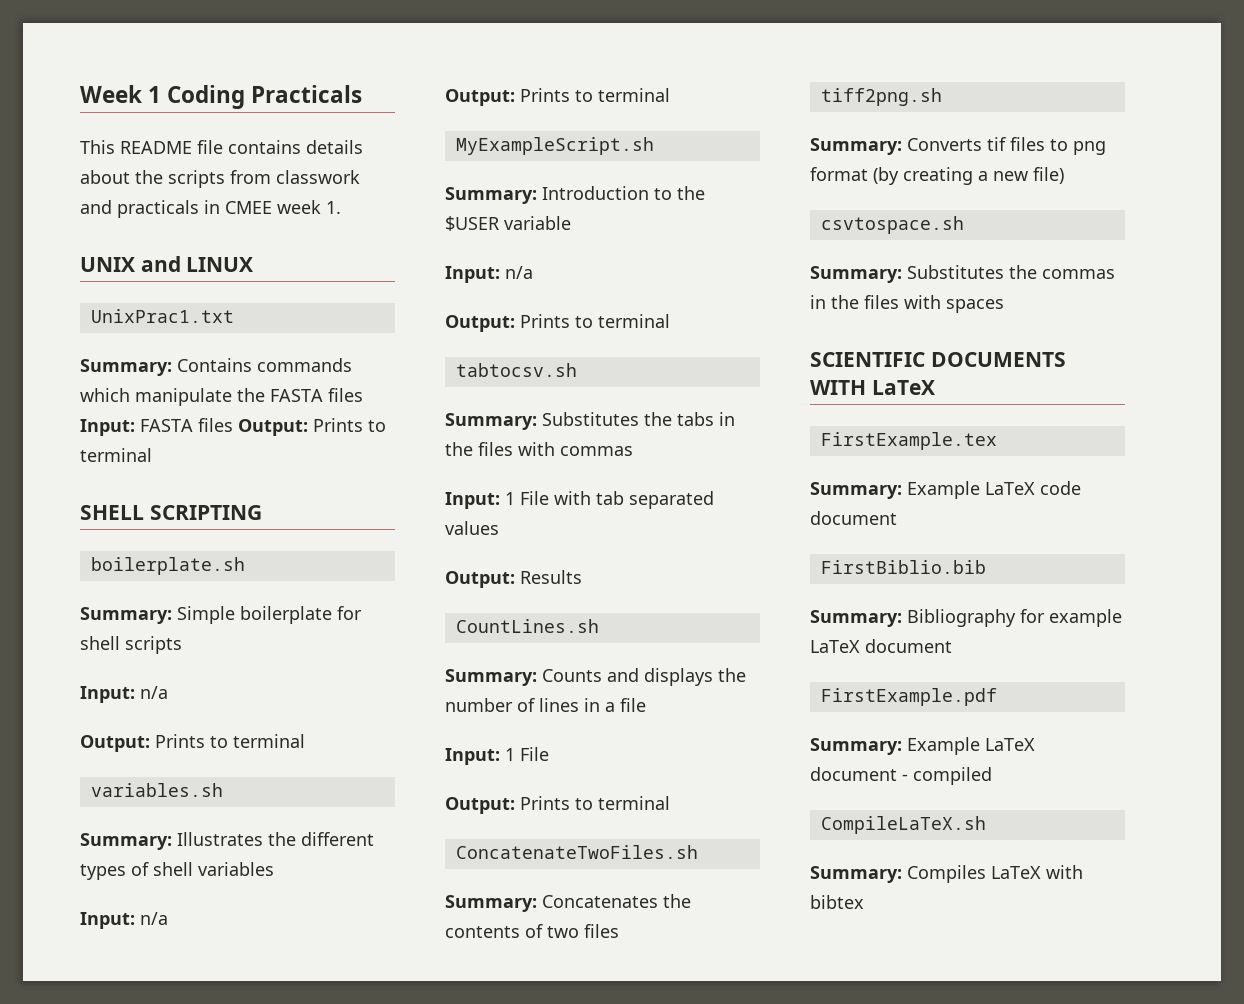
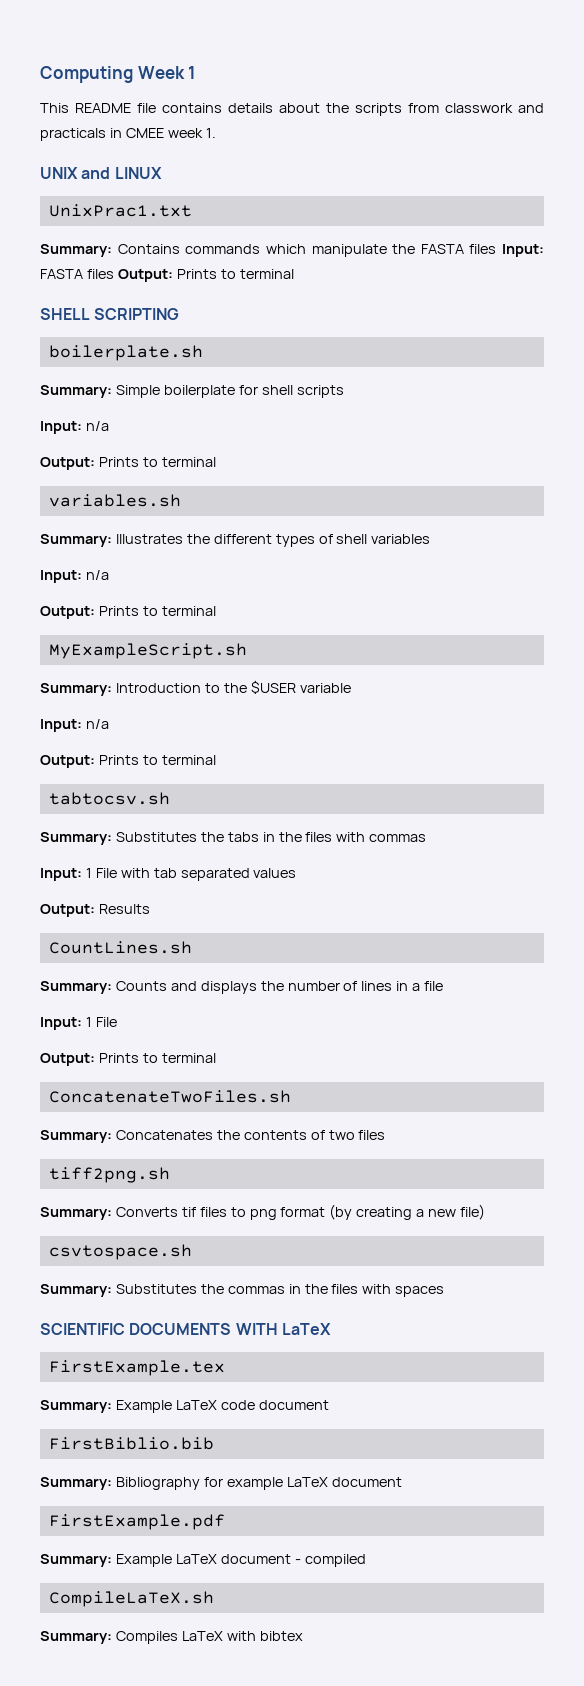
(80, 94) none -> [40,66,133,83] Computing
[167,85,363,109] Coding Practicals -> (196, 72) none

